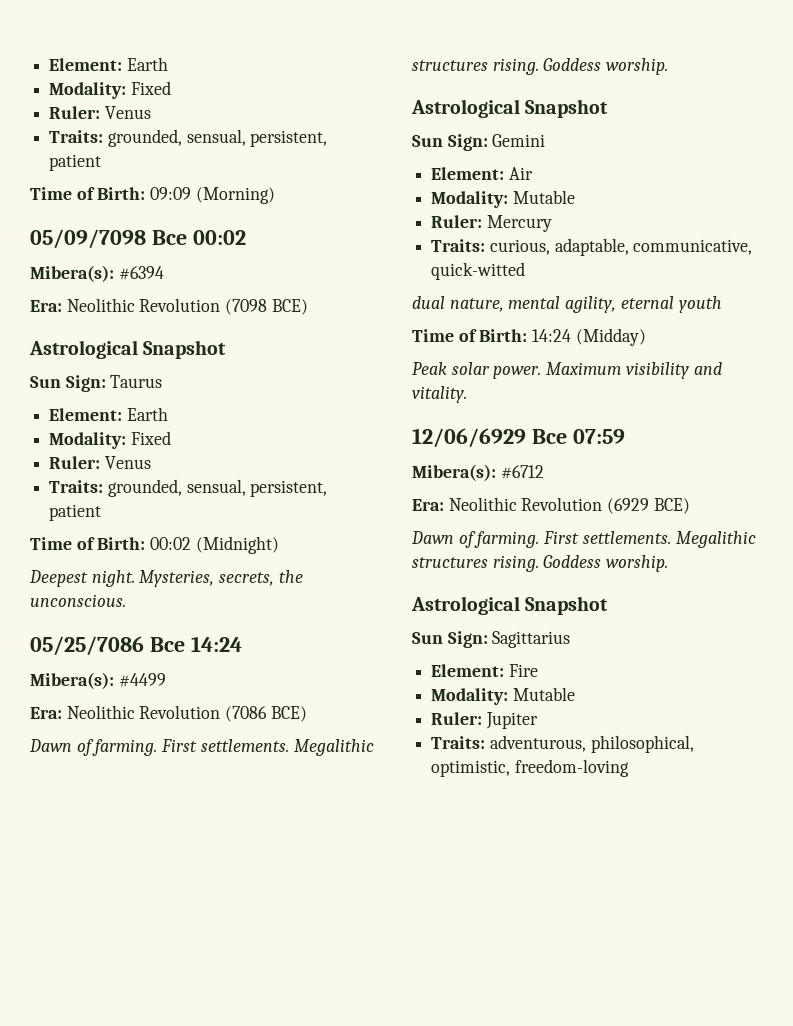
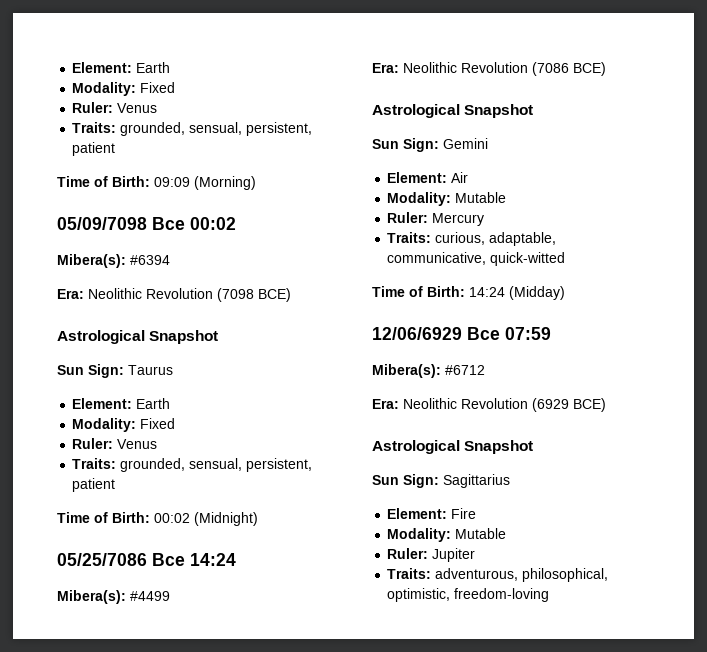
[29,570,303,587] [30,594,126,607] // Deepest night. Mysteries, secrets, the unconscious. -> (258, 519) none
[29,739,374,756] [412,58,669,75] // Dawn of farming. First settlements. Megalithic structures rising. Goddess worship. -> (606, 69) none
[412,296,722,313] // dual nature, mental agility, eternal youth -> (566, 259) none
[412,362,722,379] [412,386,467,403] // Peak solar power. Maximum visibility and vitality. -> (565, 293) none
[411,531,756,548] [412,555,669,572] // Dawn of farming. First settlements. Megalithic structures rising. Goddess worship. -> (606, 405) none

